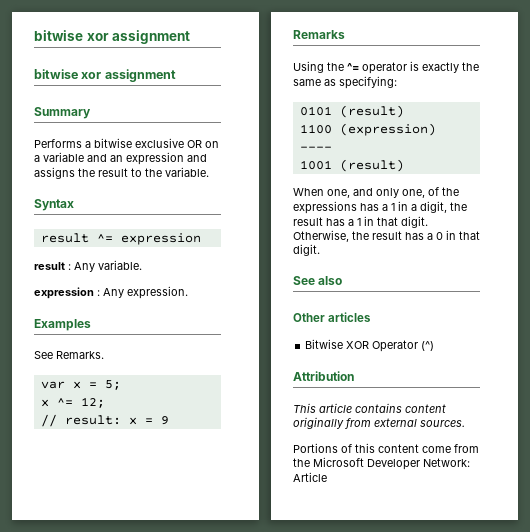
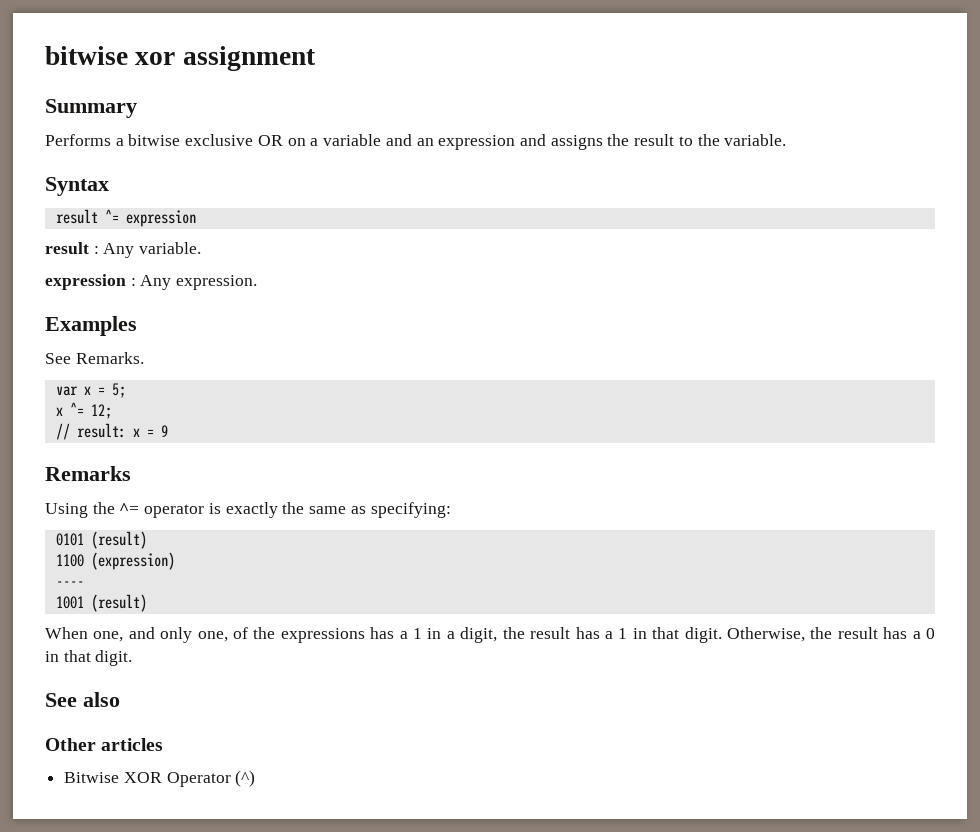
[34,30,191,44] [34,69,176,82] bitwise xor assignment // bitwise xor assignment -> [45,46,316,71] bitwise xor assignment
[293,371,354,381] [293,403,446,413] [293,417,465,429] [293,443,479,453] [293,457,470,470] [293,472,327,482] // Attribution // This article contains content originally from external sources. // Portions of this content come from the Microsoft Developer Network: Article -> (256, 778) none

